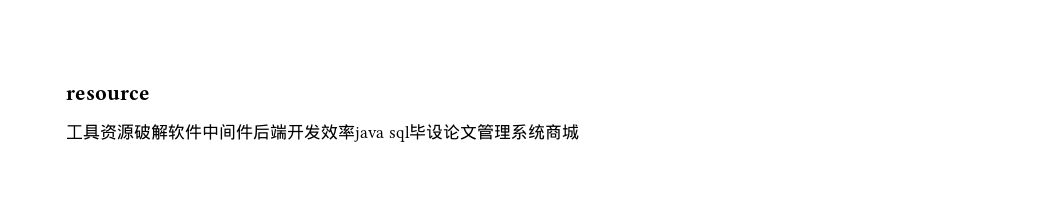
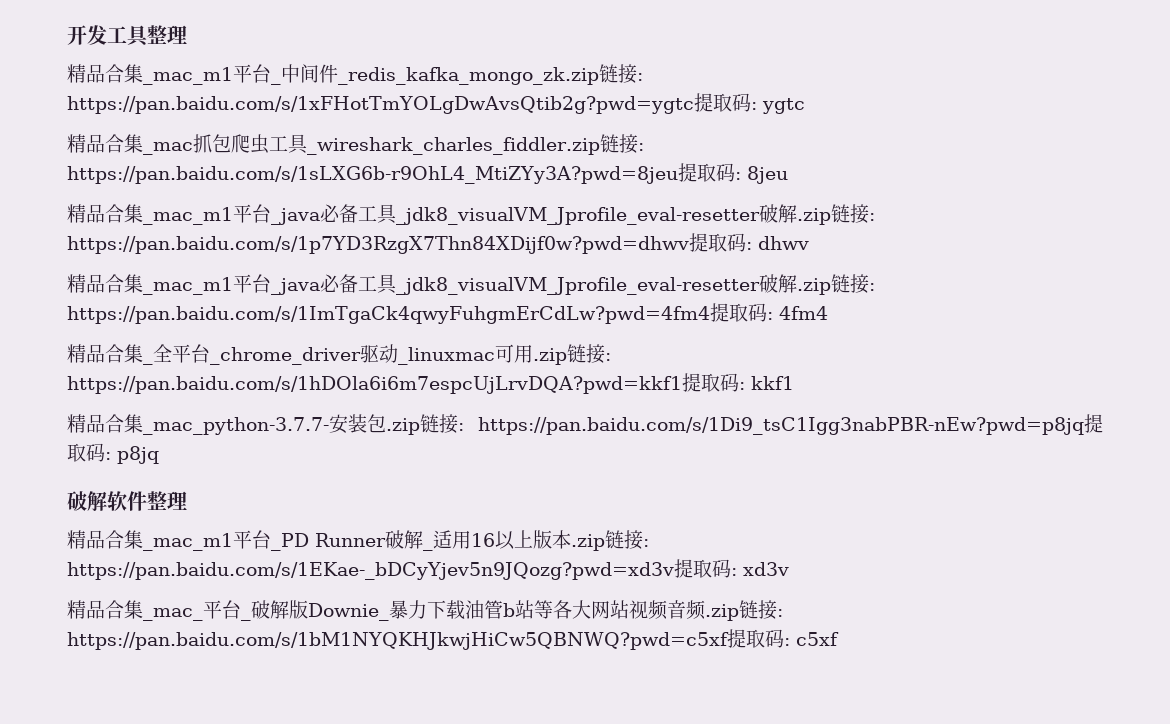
[66,90,150,100] [66,124,579,142] resource // 工具资源破解软件中间件后端开发效率java sql毕设论文管理系统商城 -> [67,25,187,47] [67,64,643,85] [67,93,805,114] [67,134,644,155] [67,163,788,184] [67,204,875,225] [67,233,809,254] [67,274,875,295] [67,303,828,324] [67,344,611,365] [67,373,794,394] [67,414,1103,435] [67,443,159,464] [67,491,187,511] [67,530,649,551] [67,559,789,580] [67,600,783,621] [67,629,839,650] 开发工具整理 // 精品合集_mac_m1平台_中间件_redis_kafka_mongo_zk.zip链接: https://pan.baidu.com/s/1xFHotTmYOLgDwAvsQtib2g?pwd=ygtc提取码: ygtc // 精品合集_mac抓包爬虫工具_wireshark_charles_fiddler.zip链接: https://pan.baidu.com/s/1sLXG6b-r9OhL4_MtiZYy3A?pwd=8jeu提取码: 8jeu // 精品合集_mac_m1平台_java必备工具_jdk8_visualVM_Jprofile_eval-resetter破解.zip链接: https://pan.baidu.com/s/1p7YD3RzgX7Thn84XDijf0w?pwd=dhwv提取码: dhwv // 精品合集_mac_m1平台_java必备工具_jdk8_visualVM_Jprofile_eval-resetter破解.zip链接: https://pan.baidu.com/s/1ImTgaCk4qwyFuhgmErCdLw?pwd=4fm4提取码: 4fm4 // 精品合集_全平台_chrome_driver驱动_linuxmac可用.zip链接: https://pan.baidu.com/s/1hDOla6i6m7espcUjLrvDQA?pwd=kkf1提取码: kkf1 // 精品合集_mac_python-3.7.7-安装包.zip链接: https://pan.baidu.com/s/1Di9_tsC1Igg3nabPBR-nEw?pwd=p8jq提取码: p8jq // 破解软件整理 // 精品合集_mac_m1平台_PD Runner破解_适用16以上版本.zip链接: https://pan.baidu.com/s/1EKae-_bDCyYjev5n9JQozg?pwd=xd3v提取码: xd3v // 精品合集_mac_平台_破解版Downie_暴力下载油管b站等各大网站视频音频.zip链接: https://pan.baidu.com/s/1bM1NYQKHJkwjHiCw5QBNWQ?pwd=c5xf提取码: c5xf

